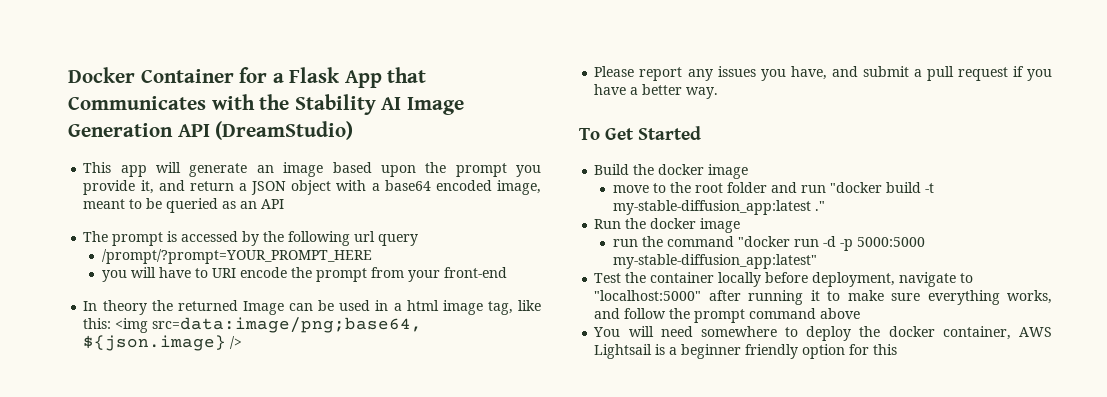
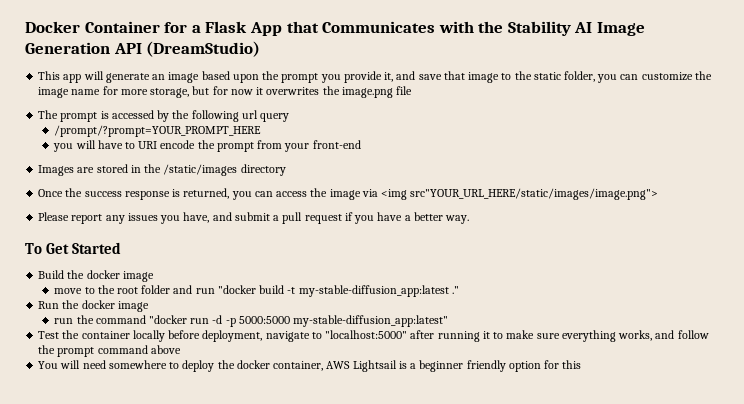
[189,180,541,195] [83,198,285,213] return a JSON object with a base64 encoded image, meant to be queried as an API -> [418,71,712,83] [38,86,413,98] save that image to the static folder, you can customize the image name for more storage, but for now it overwrites the image.png file
[83,300,542,315] [83,317,423,333] [83,335,243,351] In theory the returned Image can be used in a html image tag, like this: <img src=data:image/png;base64, ${json.image} /> -> [38,164,286,176] [38,188,659,200] Images are stored in the /static/images directory // Once the success response is returned, you can access the image via <img src"YOUR_URL_HERE/static/images/image.png">

